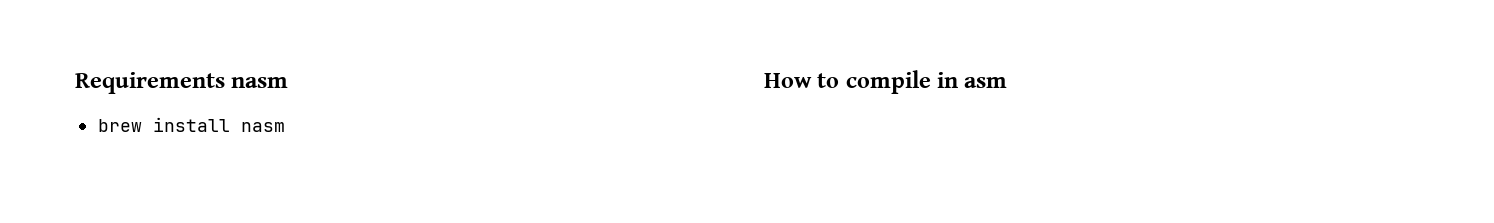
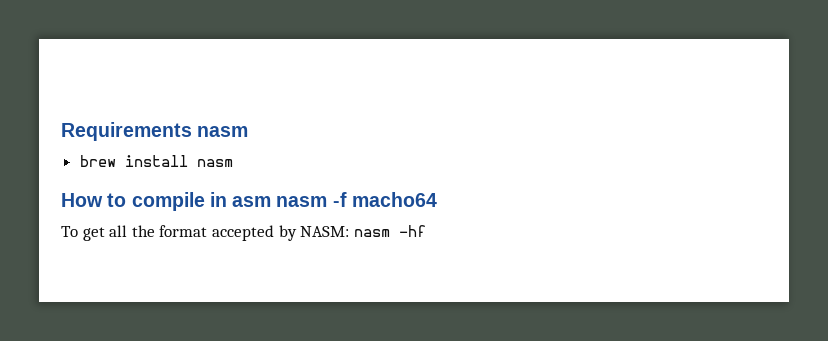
(1008, 82) none -> [276,192,437,207] [61,225,426,241] nasm -f macho64 // To get all the format accepted by NASM: nasm -hf

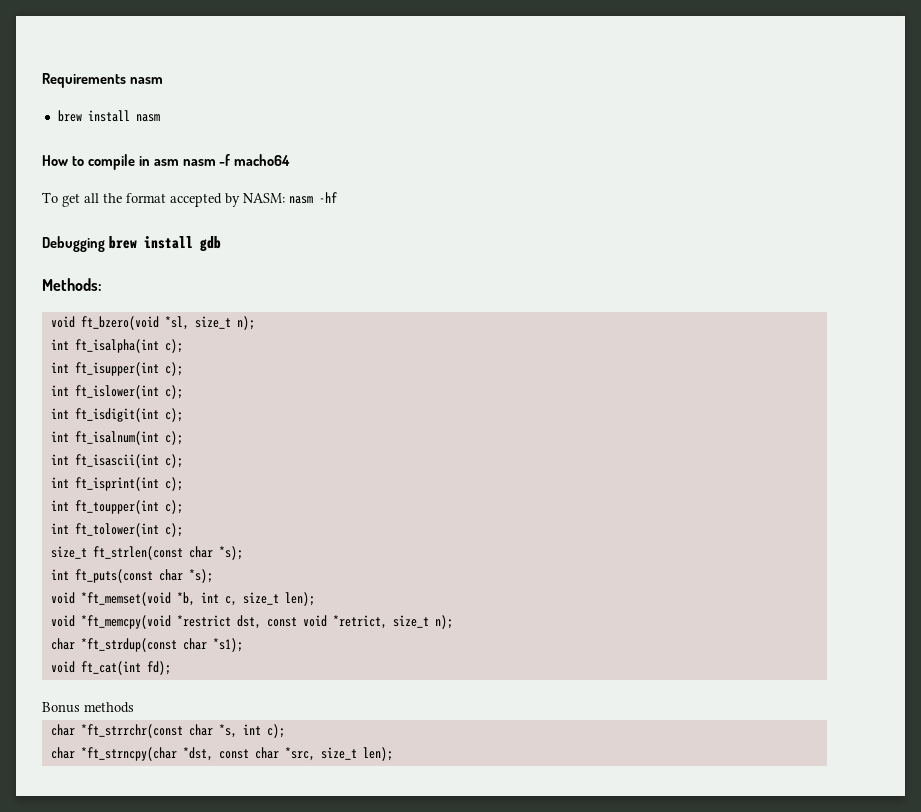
(426, 231) none -> [42,236,221,252] [42,278,102,291] [50,316,255,330] [50,339,183,353] [50,362,183,376] [50,385,183,399] [50,408,183,422] [50,431,183,445] [50,454,183,468] [50,477,183,491] [50,500,183,514] [50,523,183,537] [50,546,243,560] [50,569,213,583] [50,592,315,606] [50,615,453,629] [50,638,243,652] [50,661,171,675] [42,702,134,713] [50,724,285,738] [50,747,393,761] // Debugging brew install gdb // Methods: // void ft_bzero(void *sl, size_t n); // int ft_isalpha(int c); // int ft_isupper(int c); // int ft_islower(int c); // int ft_isdigit(int c); // int ft_isalnum(int c); // int ft_isascii(int c); // int ft_isprint(int c); // int ft_toupper(int c); // int ft_tolower(int c); // size_t ft_strlen(const char *s); // int ft_puts(const char *s); // void *ft_memset(void *b, int c, size_t len); // void *ft_memcpy(void *restrict dst, const void *retrict, size_t n); // char *ft_strdup(const char *s1); // void ft_cat(int fd); // Bonus methods // char *ft_strrchr(const char *s, int c); // char *ft_strncpy(char *dst, const char *src, size_t len);

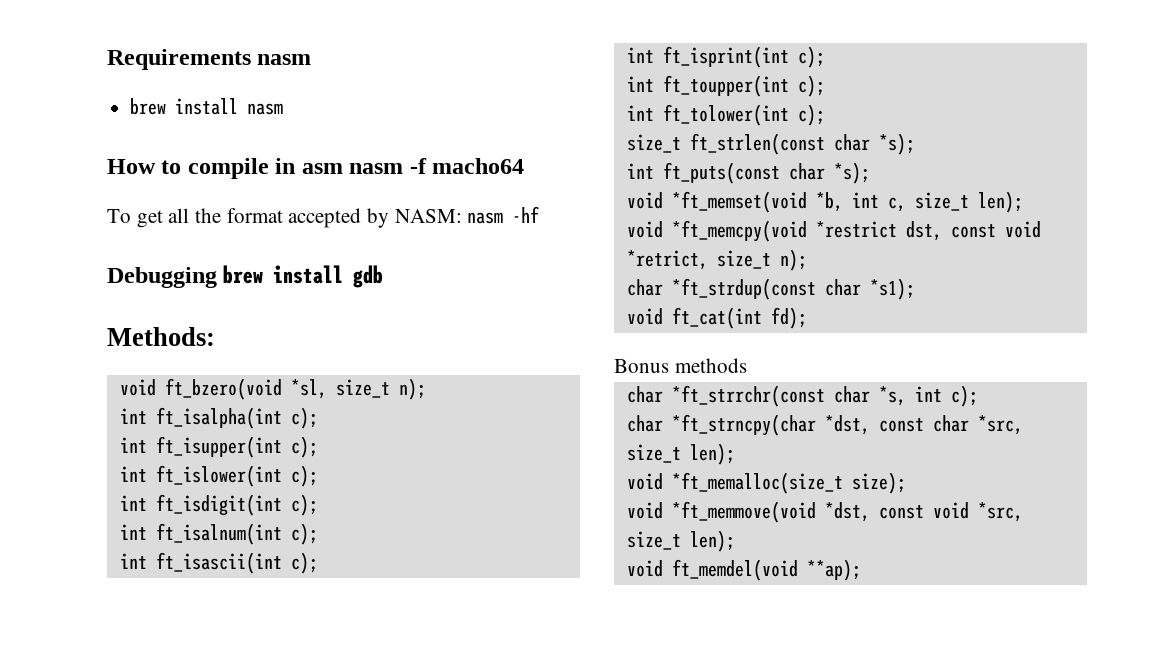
(393, 754) none -> [626,472,906,494] [626,501,1023,523] [626,530,735,552] [626,559,861,581] // void *ft_memalloc(size_t size); // void *ft_memmove(void *dst, const void *src, size_t len); // void ft_memdel(void **ap);

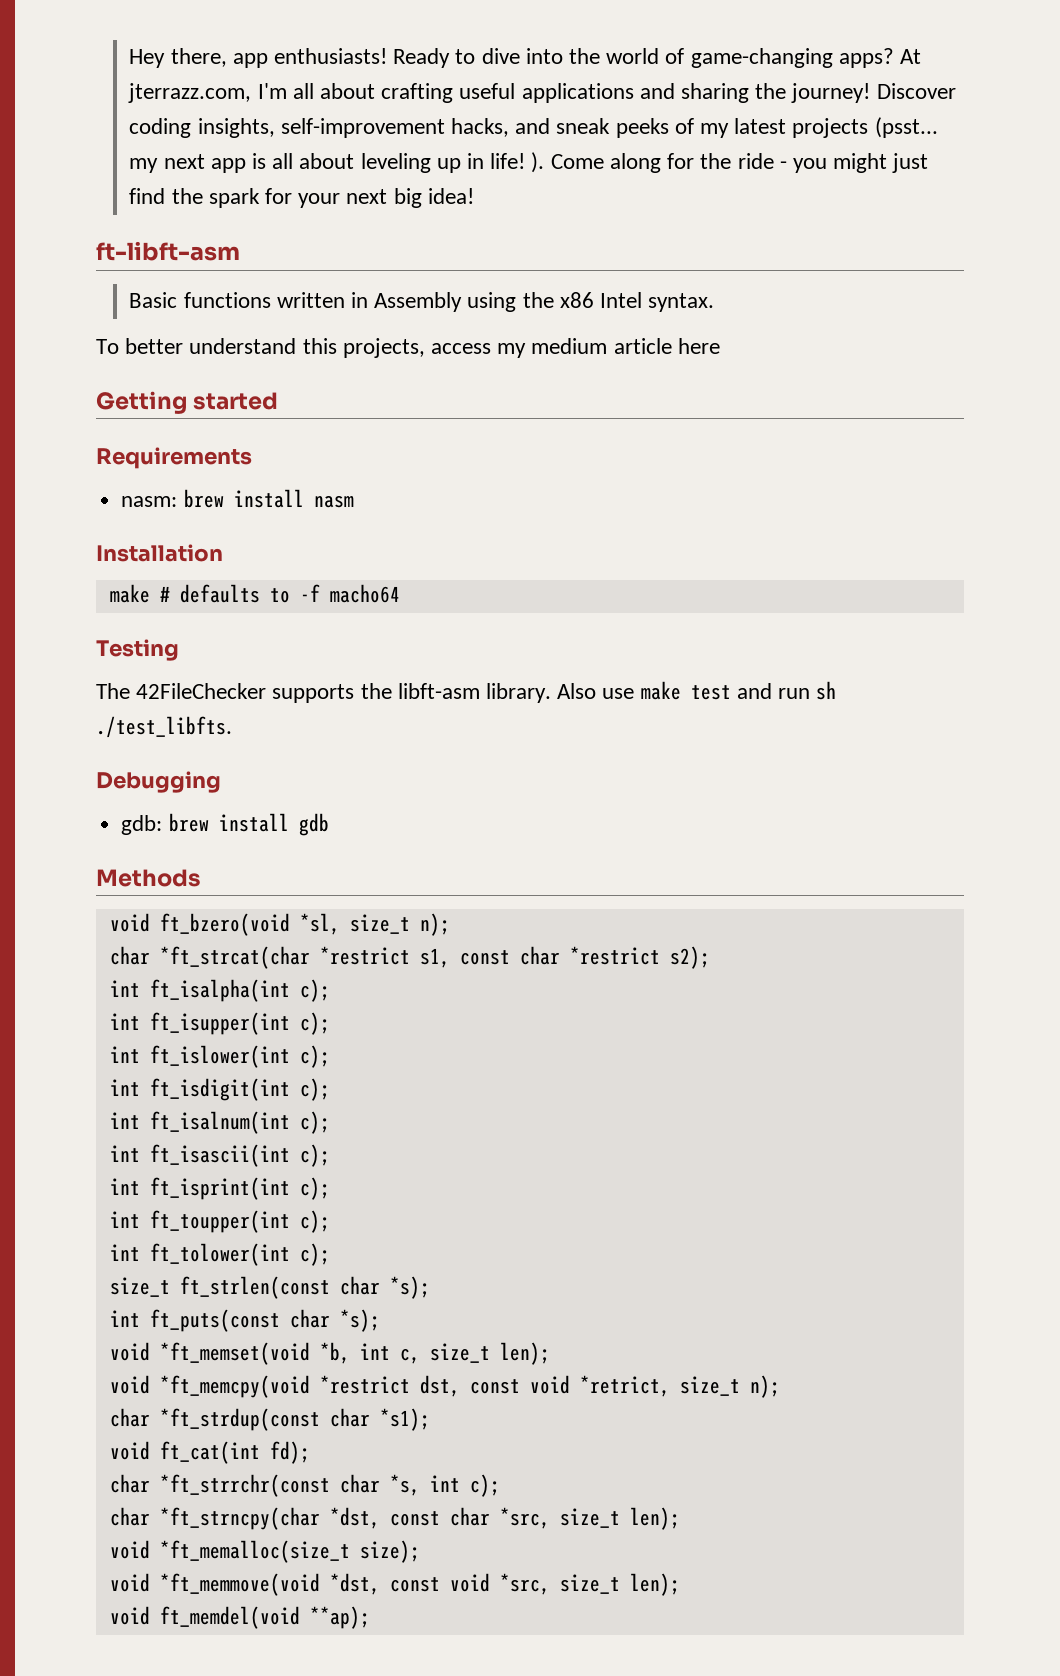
(107, 59) none -> [129,48,922,68] [128,83,956,103] [129,117,938,138] [129,152,929,173] [129,188,474,208] [96,241,240,261] [129,292,715,312] [96,338,720,358] [96,391,279,414] Hey there, app enthusiasts! Ready to dive into the world of game-changing apps? At jterrazz.com, I'm all about crafting useful applications and sharing the journey! Discover coding insights, self-improvement hacks, and sneak peeks of my latest projects (psst... my next app is all about leveling up in life! ). Come along for the ride - you might just find the spark for your next big idea! // ft-libft-asm // Basic functions written in Assembly using the x86 Intel syntax. // To better understand this projects, access my medium article here // Getting started //
[257,54,312,65] nasm // -> [121,496,178,507] // nasm:
[107,158,525,179] [107,206,540,228] How to compile in asm nasm -f macho64 // To get all the format accepted by NASM: nasm -hf -> [96,544,223,562] [109,584,400,603] [96,639,179,661] [96,681,837,703] [96,716,232,738] Installation // make # defaults to -f macho64 // Testing // The 42FileChecker supports the libft-asm library. Also use make test and run sh ./test_libfts.
(217, 277) none -> [121,815,163,835] // gdb:
[107,327,215,346] Methods: -> [96,869,201,887] Methods
(426, 389) none -> [109,946,710,969] // char *ft_strcat(char *restrict s1, const char *restrict s2);
[614,358,747,373] // Bonus methods -> (310, 1452) none

